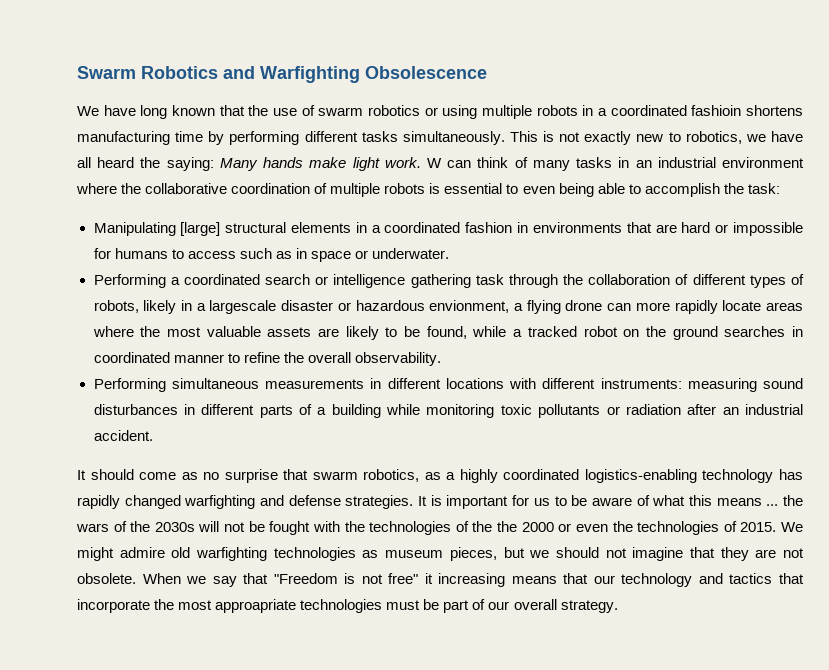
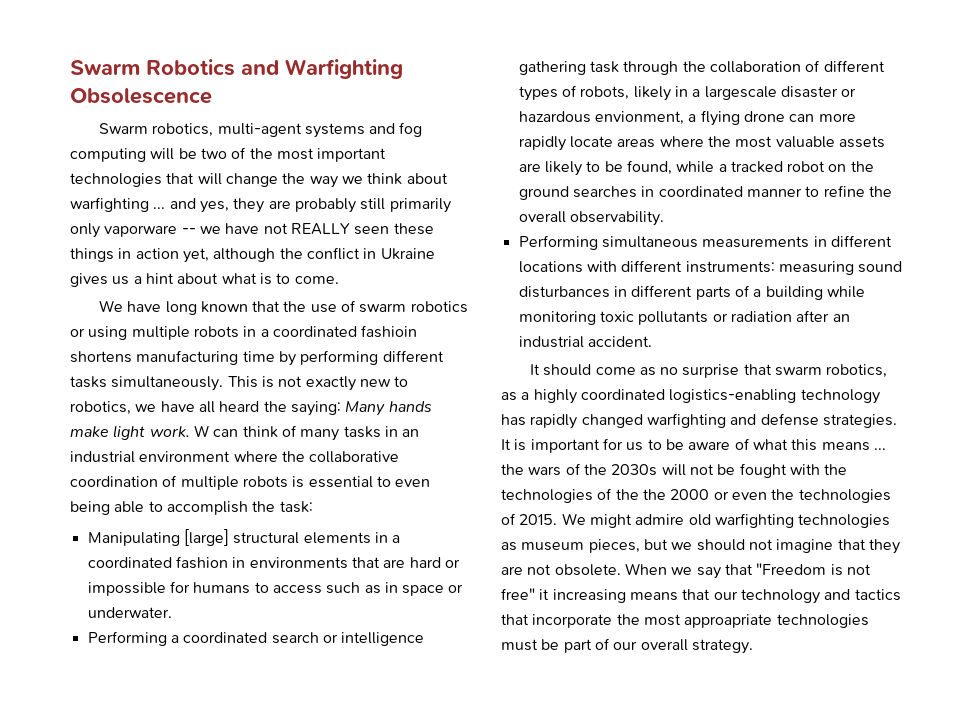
(487, 72) none -> [98,122,423,138] [70,147,387,162] [70,173,448,188] [70,197,451,213] [70,223,434,238] [70,247,435,263] [70,273,339,287] // Swarm robotics, multi-agent systems and fog computing will be two of the most important technologies that will change the way we think about warfighting ... and yes, they are probably still primarily only vaporware -- we have not REALLY seen these things in action yet, although the conflict in Ukraine gives us a hint about what is to come.

